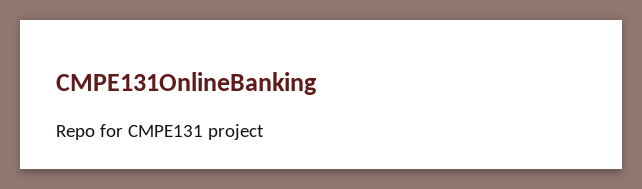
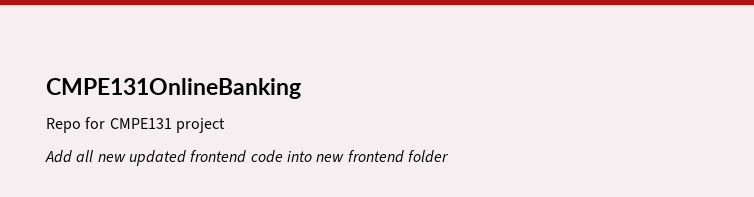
(264, 132) none -> [45,150,449,166] // Add all new updated frontend code into new frontend folder

